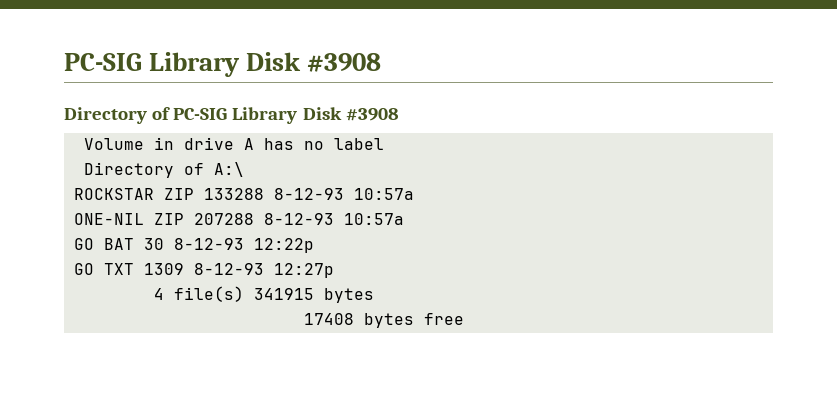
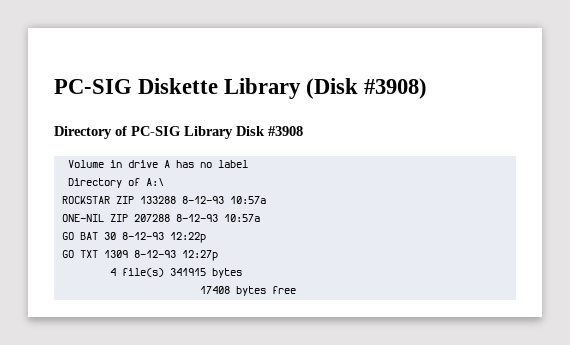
[64,52,382,77] PC-SIG Library Disk #3908 -> [54,78,428,99] PC-SIG Diskette Library (Disk #3908)

